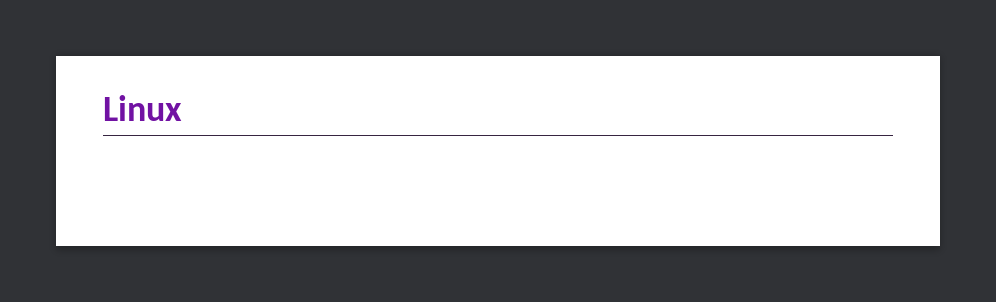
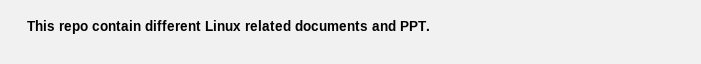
[103,95,182,121] Linux -> [27,20,430,34] This repo contain different Linux related documents and PPT.

